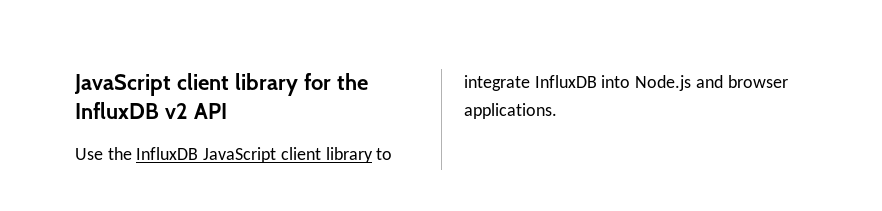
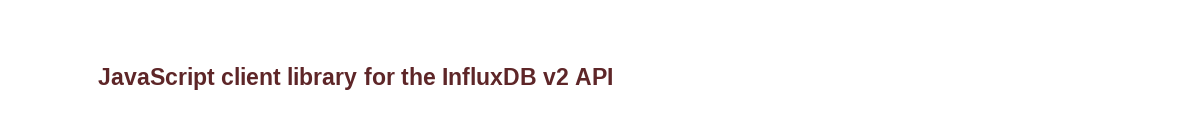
[75,147,393,163] [464,75,788,91] [464,103,557,119] // Use the InfluxDB JavaScript client library to integrate InfluxDB into Node.js and browser applications. -> (614, 76) none

